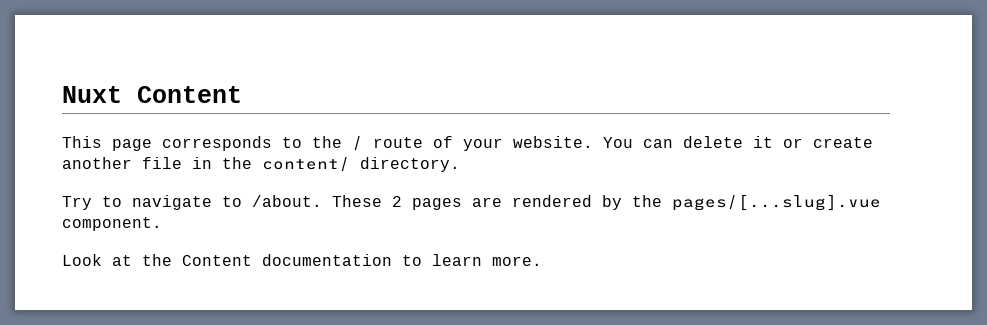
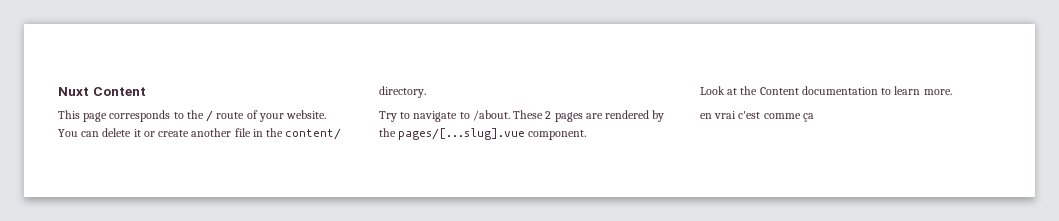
(542, 261) none -> [700,111,814,122] // en vrai c'est comme ça

